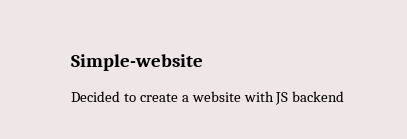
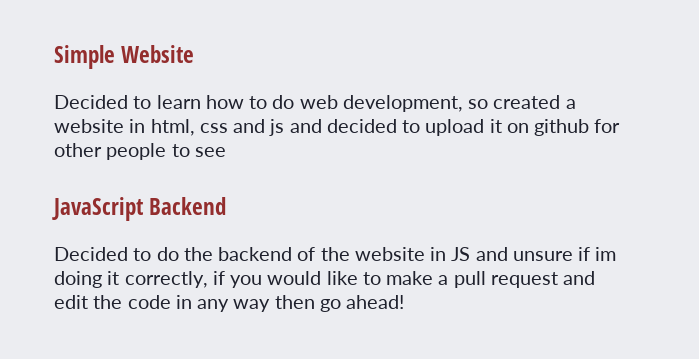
[71,54,203,71] [71,91,345,105] Simple-website // Decided to create a website with JS backend -> [54,45,195,69] [54,95,576,112] [54,119,621,136] [54,143,226,160] [52,197,227,221] [54,247,617,261] [54,271,596,288] [54,295,405,312] Simple Website // Decided to learn how to do web development, so created a website in html, css and js and decided to upload it on github for other people to see // JavaScript Backend // Decided to do the backend of the website in JS and unsure if im doing it correctly, if you would like to make a pull request and edit the code in any way then go ahead!

